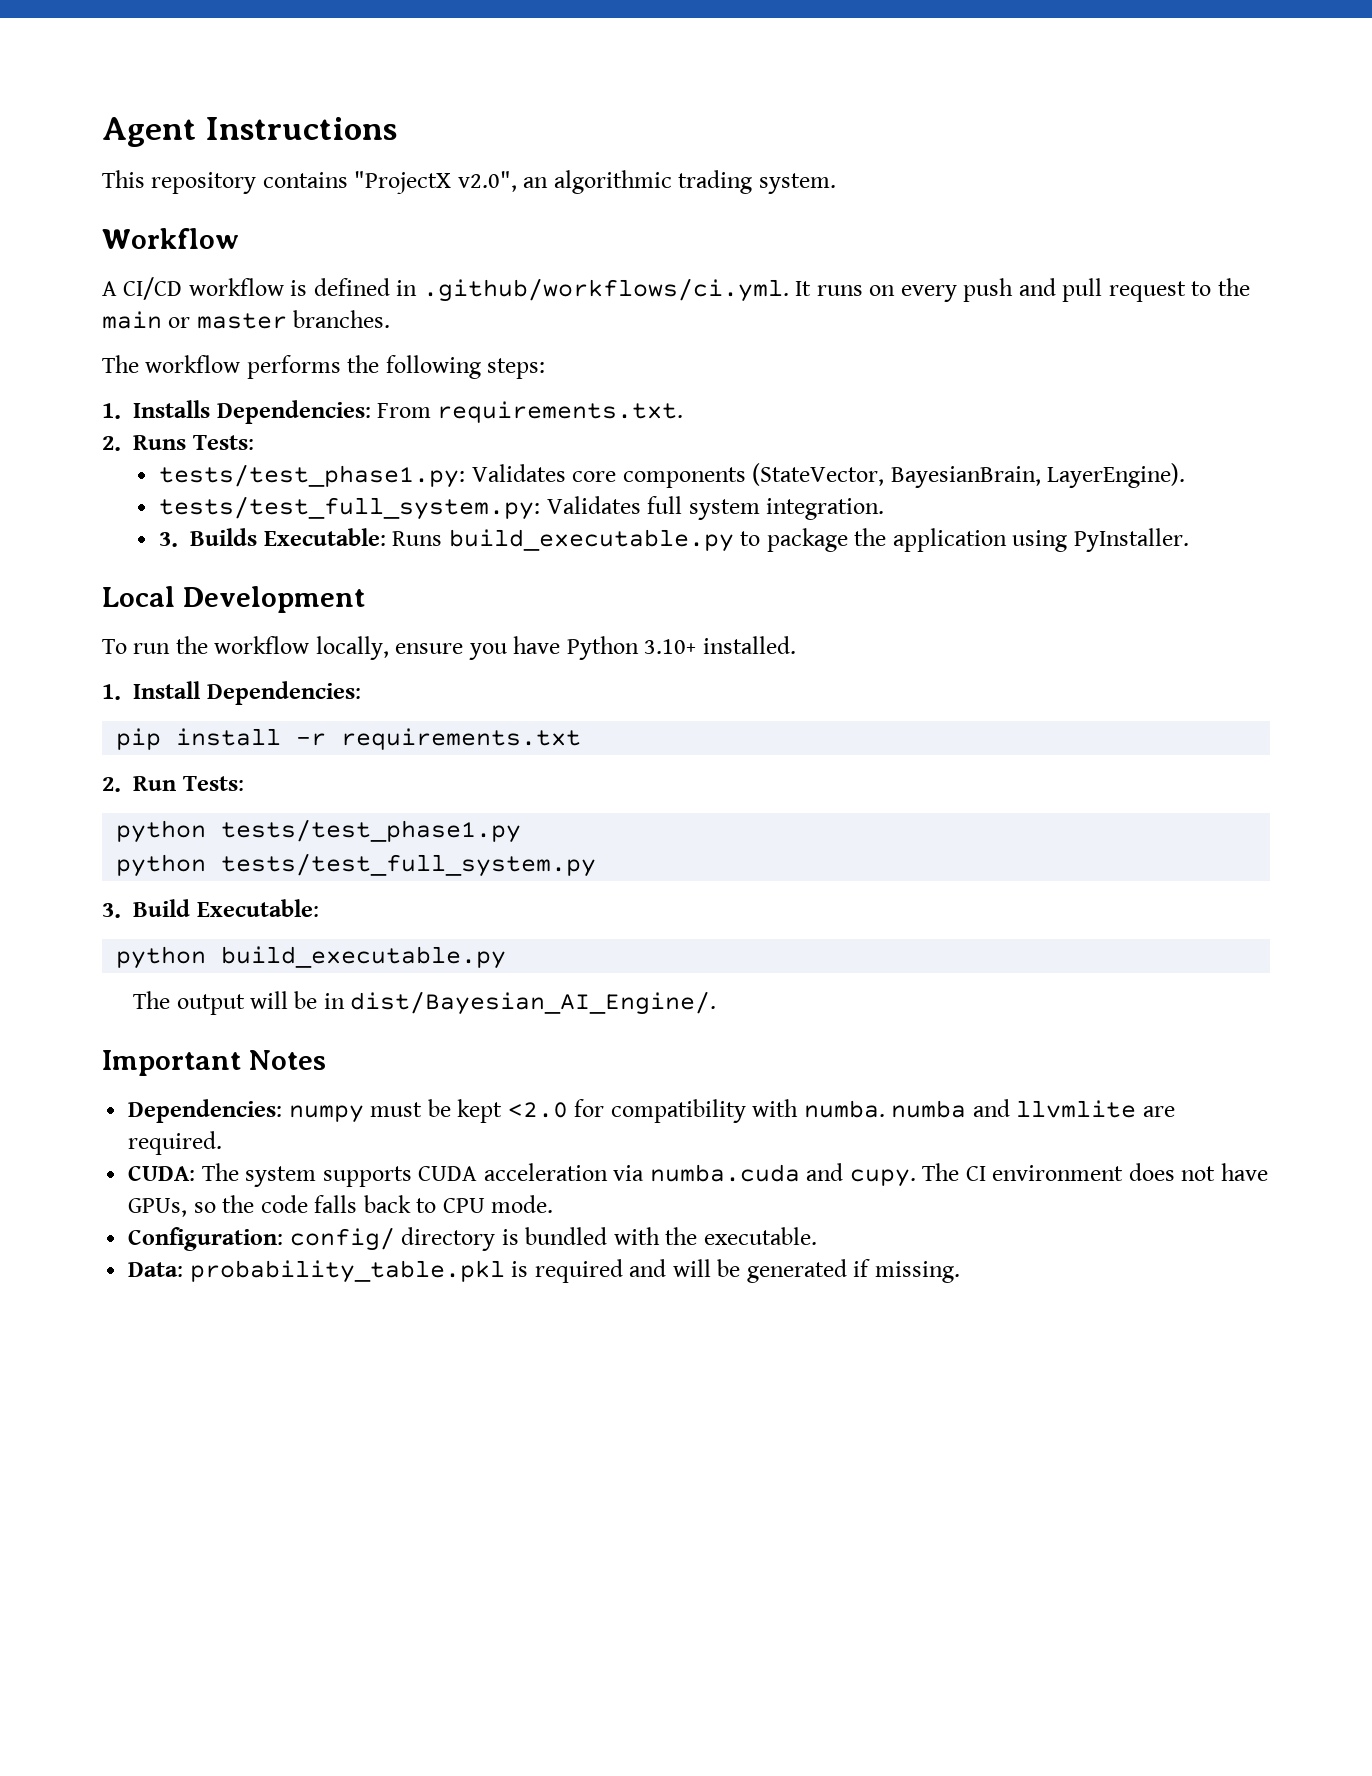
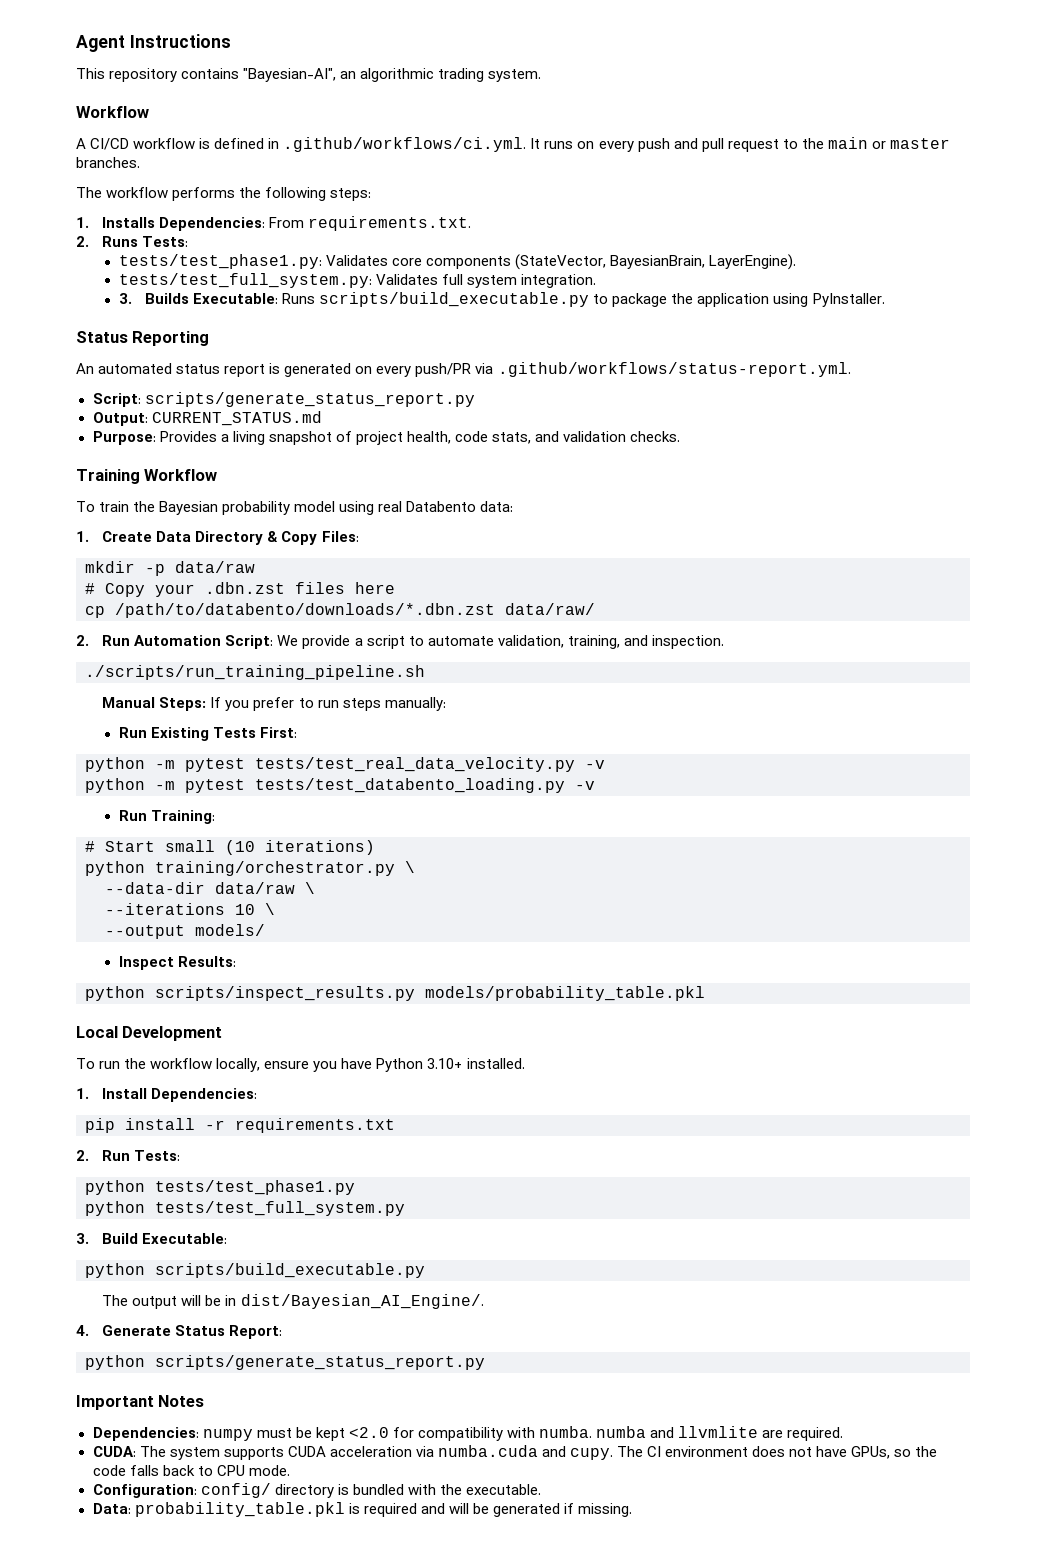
[354,171,517,194] "ProjectX v2.0", -> [243,68,337,82] "Bayesian-AI",
[448,529,734,552] build_executable.py -> [319,292,590,307] scripts/build_executable.py
(1189, 540) none -> [76,331,210,346] [76,362,851,377] [92,392,475,407] [92,411,322,426] [92,431,681,445] [76,469,218,484] [76,501,514,515] [76,531,359,545] [85,561,255,576] [85,582,395,597] [85,603,595,618] [76,635,724,649] [85,665,425,680] [102,697,446,711] [118,727,297,741] [85,757,605,772] [85,778,595,793] [118,810,215,824] [85,840,375,855] [85,861,415,876] [105,882,315,894] [105,903,275,915] [105,924,265,939] [118,956,236,970] [85,986,705,1001] // Status Reporting // An automated status report is generated on every push/PR via .github/workflows/status-report.yml. // Script: scripts/generate_status_report.py // Output: CURRENT_STATUS.md // Purpose: Provides a living snapshot of project health, code stats, and validation checks. // Training Workflow // To train the Bayesian probability model using real Databento data: // 1. Create Data Directory & Copy Files: // mkdir -p data/raw // # Copy your .dbn.zst files here // cp /path/to/databento/downloads/*.dbn.zst data/raw/ // 2. Run Automation Script: We provide a script to automate validation, training, and inspection. // ./scripts/run_training_pipeline.sh // Manual Steps: If you prefer to run steps manually: // Run Existing Tests First: // python -m pytest tests/test_real_data_velocity.py -v // python -m pytest tests/test_databento_loading.py -v // Run Training: // # Start small (10 iterations) // python training/orchestrator.py \ // --data-dir data/raw \ // --iterations 10 \ // --output models/ // Inspect Results: // python scripts/inspect_results.py models/probability_table.pkl
[221,946,507,969] build_executable.py -> [155,1263,425,1278] scripts/build_executable.py
(717, 1003) none -> [76,1325,283,1339] [85,1355,485,1370] // 4. Generate Status Report: // python scripts/generate_status_report.py

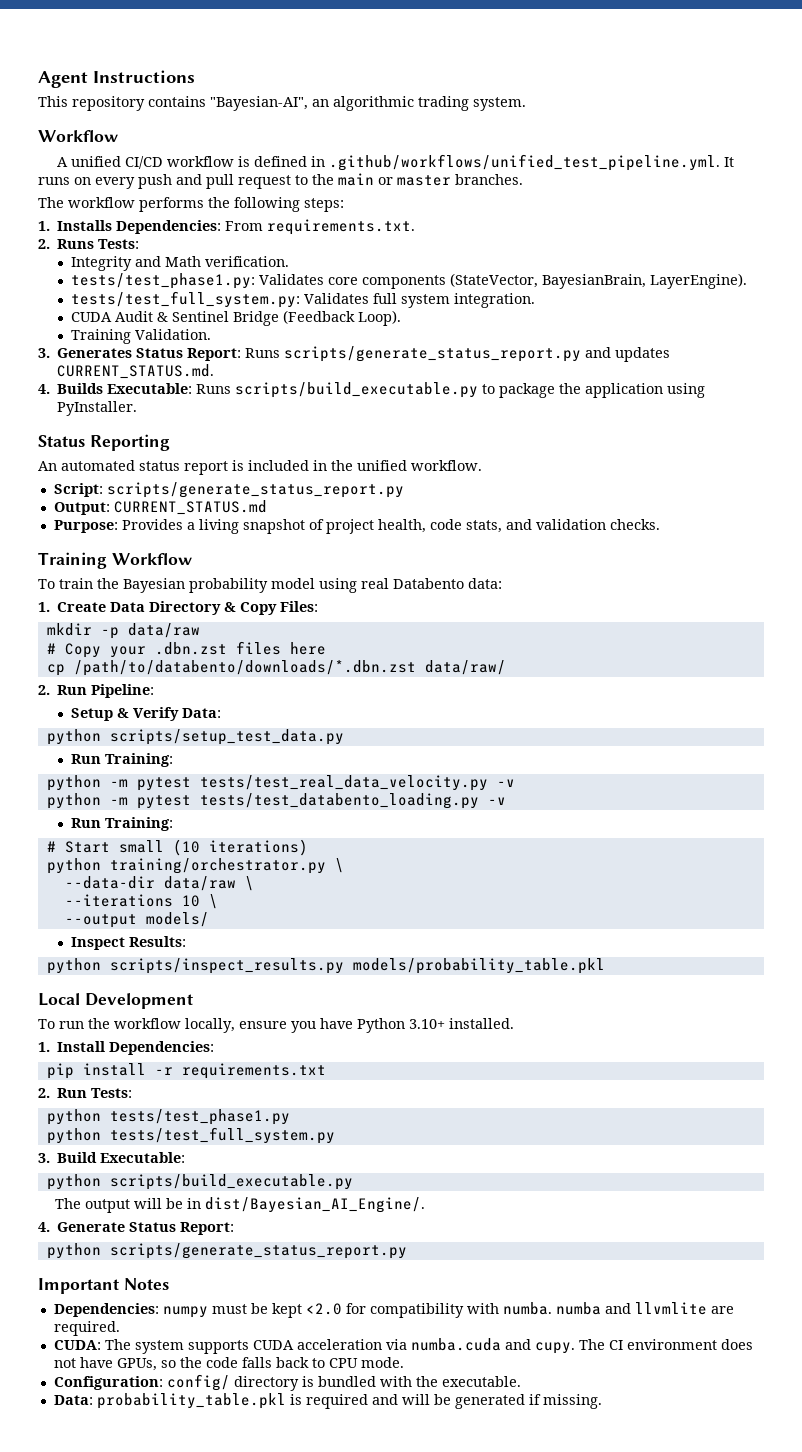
(86, 143) none -> [70,156,121,167] unified
[283,137,527,152] .github/workflows/ci.yml. -> [328,154,720,171] .github/workflows/unified_test_pipeline.yml.
(189, 241) none -> [71,256,290,271] // Integrity and Math verification.
[118,293,132,304] 3. -> [71,310,402,326] [71,329,212,344] [38,346,671,362] [57,364,215,379] [38,384,50,394] CUDA Audit & Sentinel Bridge (Feedback Loop). // Training Validation. // 3. Generates Status Report: Runs scripts/generate_status_report.py and updates CURRENT_STATUS.md. // 4.
[284,362,851,377] generated on every push/PR via .github/workflows/status-report.yml. -> [248,460,482,471] included in the unified workflow.
[134,635,724,649] [85,665,425,680] [102,697,446,711] [118,727,297,741] Automation Script: We provide a script to automate validation, training, and inspection. // ./scripts/run_training_pipeline.sh // Manual Steps: If you prefer to run steps manually: // Run Existing Tests First: -> [91,684,155,698] [71,707,222,721] [46,729,344,745] [71,753,174,767] Pipeline: // Setup & Verify Data: // python scripts/setup_test_data.py // Run Training:

